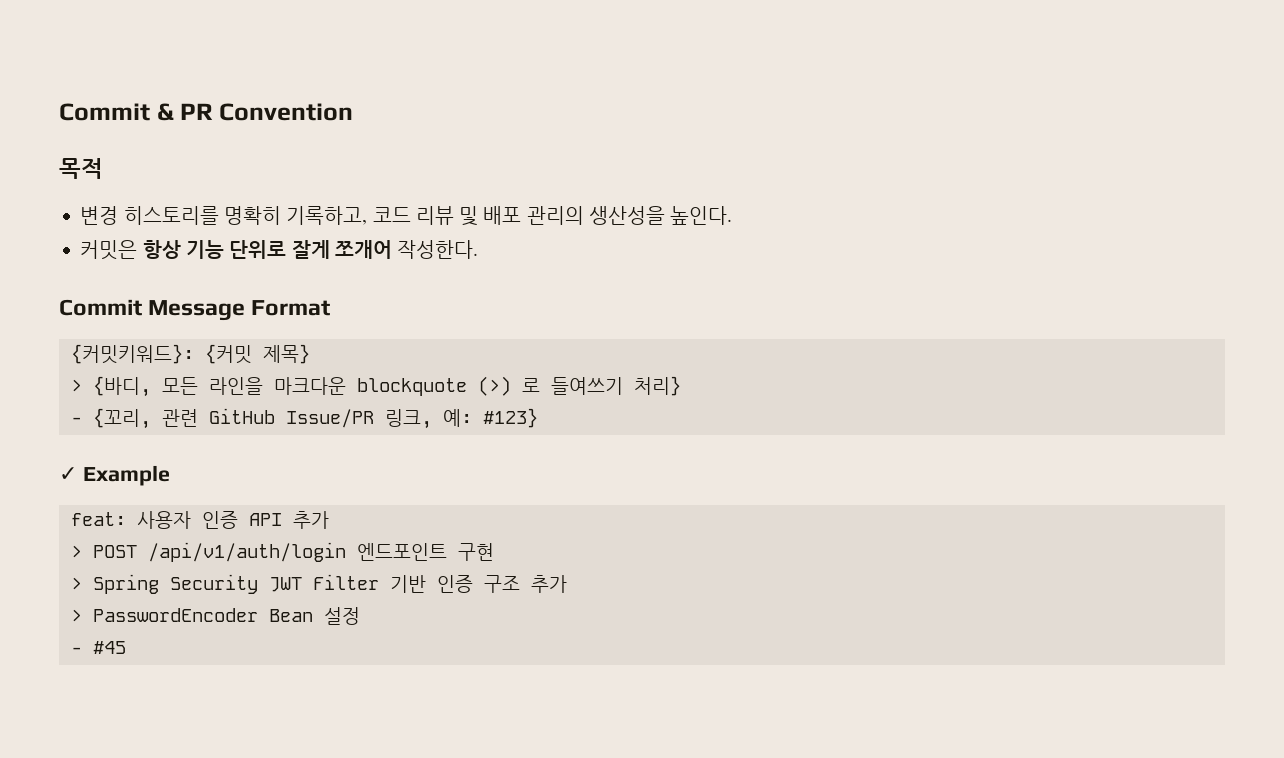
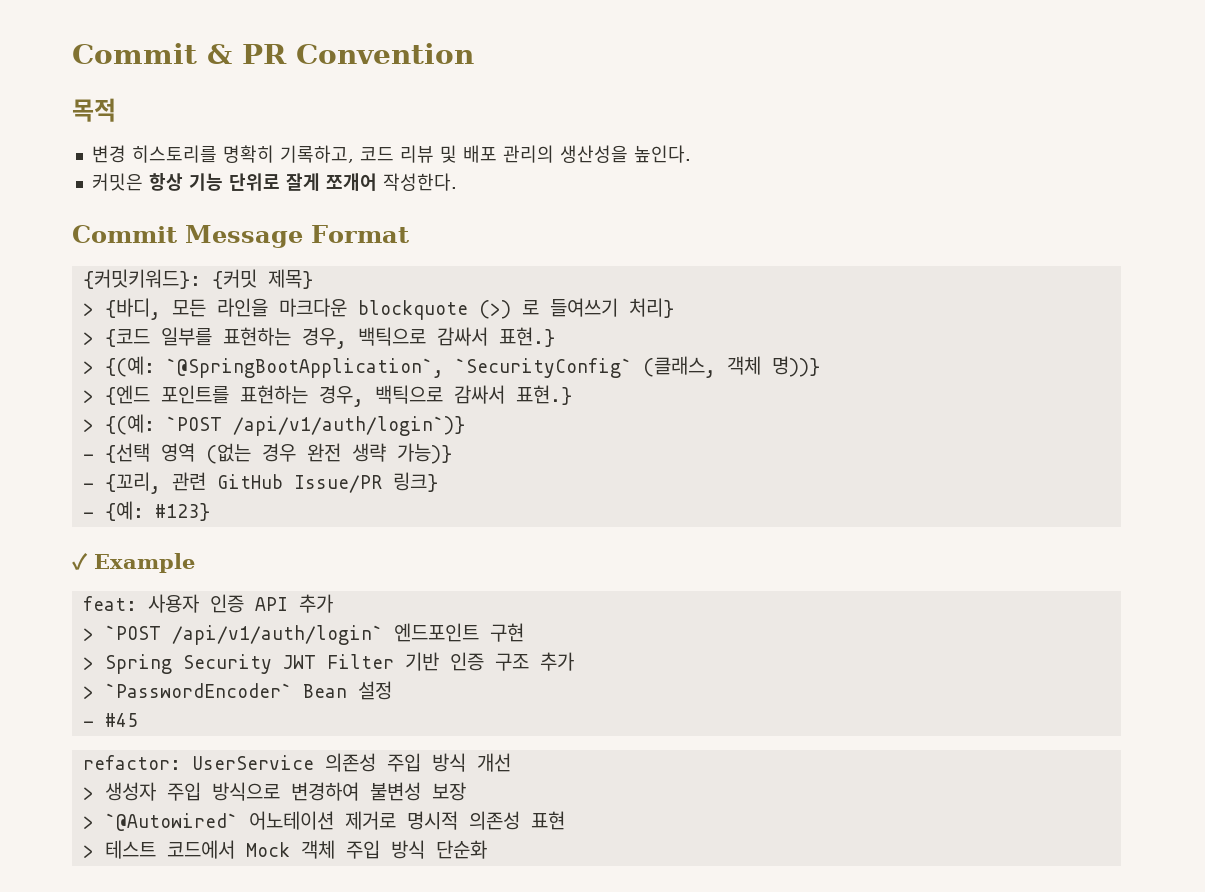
(681, 386) none -> [82,327,555,349] [82,356,820,378] [82,385,572,407] [82,414,465,436] [82,443,452,464] // > {코드 일부를 표현하는 경우, 백틱으로 감싸서 표현.} // > {(예: `@SpringBootApplication`, `SecurityConfig` (클래스, 객체 명))} // > {엔드 포인트를 표현하는 경우, 백틱으로 감싸서 표현.} // > {(예: `POST /api/v1/auth/login`)} // - {선택 영역 (없는 경우 완전 생략 가능)}
[384,409,472,429] 링크, 예: -> [392,472,438,492] [82,501,144,521] 링크} // - {예:
[92,542,346,562] POST /api/v1/auth/login -> [104,625,383,645] `POST /api/v1/auth/login`
[92,608,258,622] PasswordEncoder -> [104,683,292,698] `PasswordEncoder`
(126, 647) none -> [82,753,511,772] [82,782,466,801] [82,811,565,831] [82,840,487,859] // refactor: UserService 의존성 주입 방식 개선 // > 생성자 주입 방식으로 변경하여 불변성 보장 // > `@Autowired` 어노테이션 제거로 명시적 의존성 표현 // > 테스트 코드에서 Mock 객체 주입 방식 단순화

